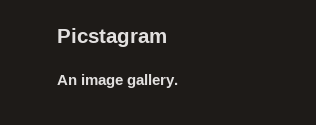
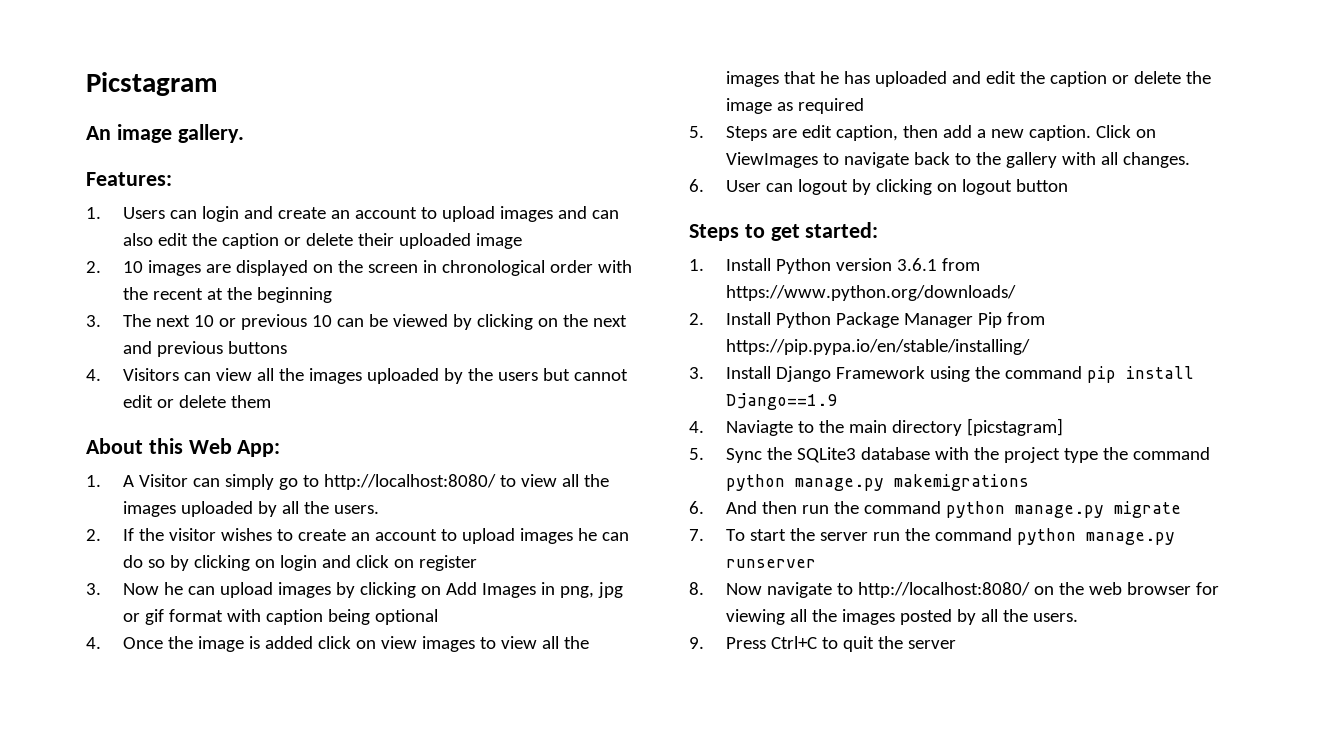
(179, 81) none -> [86,172,172,186] [86,206,619,222] [122,233,522,249] [86,260,632,276] [122,287,332,303] [86,314,627,330] [122,341,287,357] [86,368,628,384] [122,395,271,408] [86,438,281,457] [86,474,609,490] [122,501,379,517] [86,528,629,544] [122,555,477,571] [86,582,623,598] [122,609,438,625] [86,636,589,652] [725,71,1211,87] [725,98,864,114] [689,125,1156,141] [725,152,1190,168] [689,179,1068,195] [689,222,879,241] [689,258,980,274] [725,285,1016,301] [689,312,1045,328] [725,339,1030,355] [689,366,1194,383] [725,393,837,410] [689,418,1063,436] [689,447,1210,463] [725,474,1029,491] [689,501,1181,518] [689,528,1175,545] [725,559,816,568] [689,582,1219,598] [725,609,1078,625] [689,636,956,652] // Features: // 1. Users can login and create an account to upload images and can also edit the caption or delete their uploaded image // 2. 10 images are displayed on the screen in chronological order with the recent at the beginning // 3. The next 10 or previous 10 can be viewed by clicking on the next and previous buttons // 4. Visitors can view all the images uploaded by the users but cannot edit or delete them // About this Web App: // 1. A Visitor can simply go to http://localhost:8080/ to view all the images uploaded by all the users. // 2. If the visitor wishes to create an account to upload images he can do so by clicking on login and click on register // 3. Now he can upload images by clicking on Add Images in png, jpg or gif format with caption being optional // 4. Once the image is added click on view images to view all the images that he has uploaded and edit the caption or delete the image as required // 5. Steps are edit caption, then add a new caption. Click on ViewImages to navigate back to the gallery with all changes. // 6. User can logout by clicking on logout button // Steps to get started: // 1. Install Python version 3.6.1 from https://www.python.org/downloads/ // 2. Install Python Package Manager Pip from https://pip.pypa.io/en/stable/installing/ // 3. Install Django Framework using the command pip install Django==1.9 // 4. Naviagte to the main directory [picstagram] // 5. Sync the SQLite3 database with the project type the command python manage.py makemigrations // 6. And then run the command python manage.py migrate // 7. To start the server run the command python manage.py runserver // 8. Now navigate to http://localhost:8080/ on the web browser for viewing all the images posted by all the users. // 9. Press Ctrl+C to quit the server

